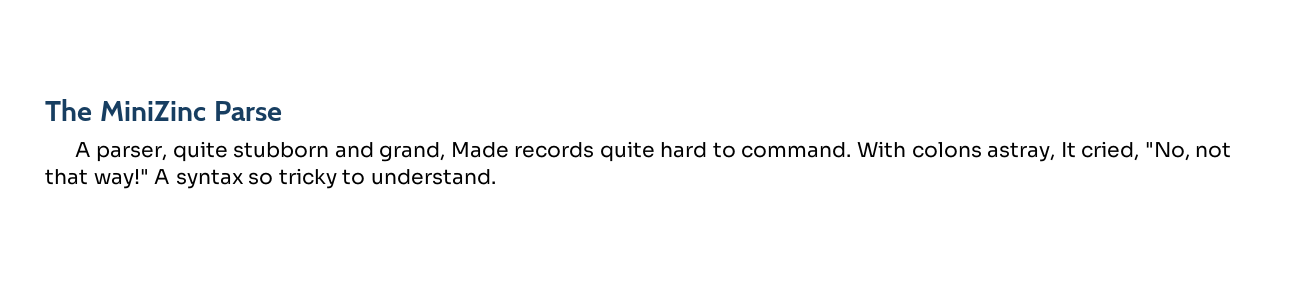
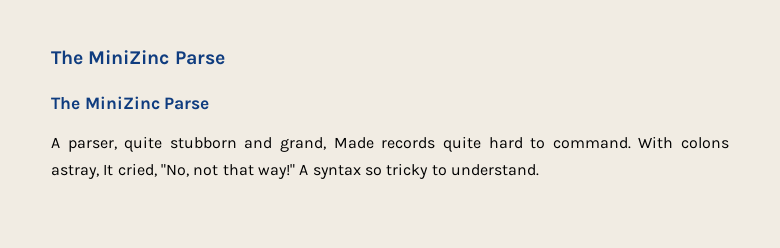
[45,99,282,121] The MiniZinc Parse -> [51,50,225,65] [51,96,210,110] The MiniZinc Parse // The MiniZinc Parse

